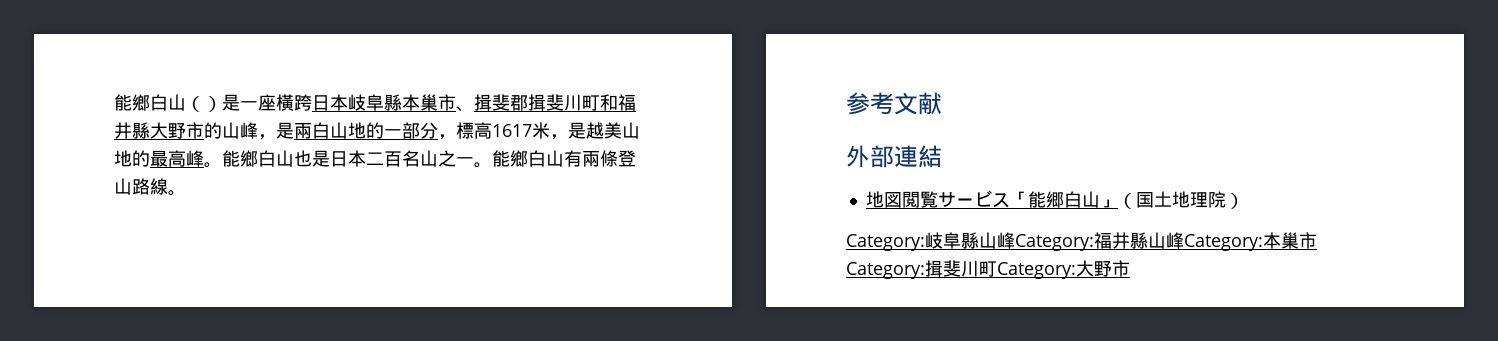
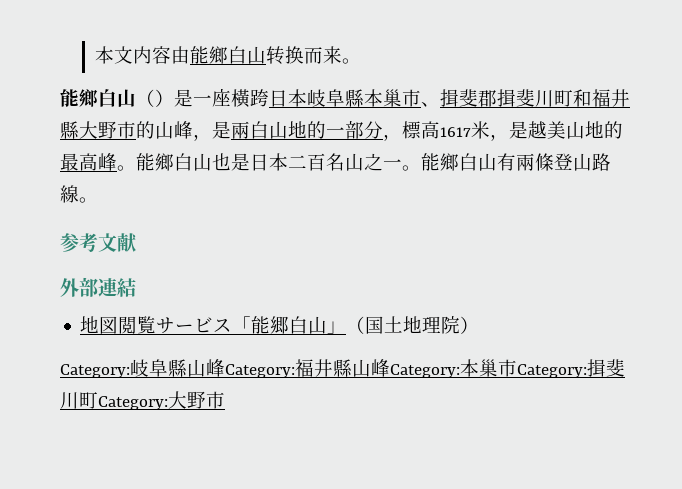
(114, 102) none -> [94,46,361,65] 本文内容由能鄉白山转换而来。 //

